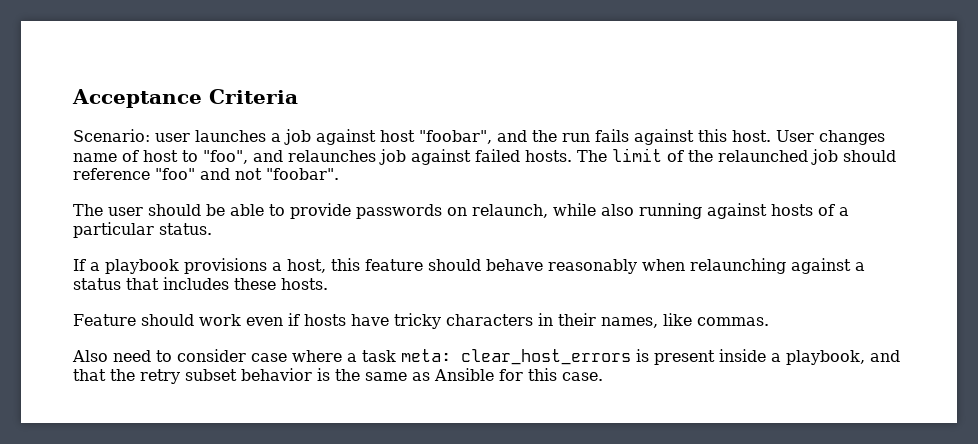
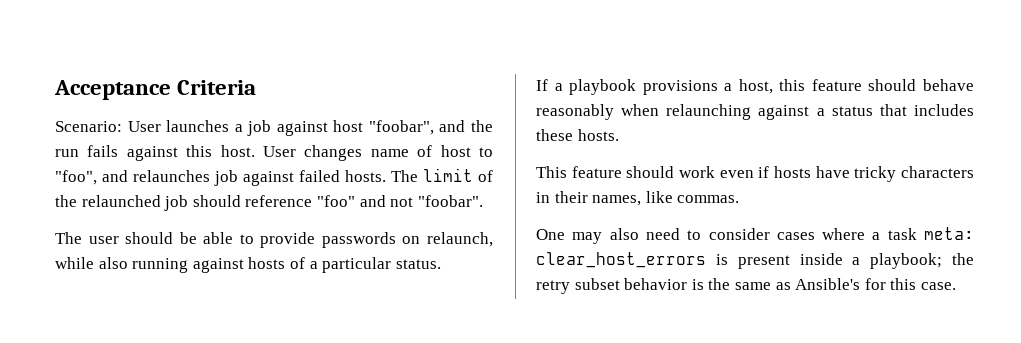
[155,133,190,142] user -> [127,121,161,132] User
[73,314,136,326] Feature -> [536,166,622,178] This feature
[72,350,108,362] Also -> [536,228,639,244] One may also
[251,353,287,362] case -> [776,232,815,240] cases
[786,350,900,365] [73,369,106,381] playbook, and that -> [870,253,943,269] playbook;
[434,368,494,381] Ansible -> [795,278,861,290] Ansible's

